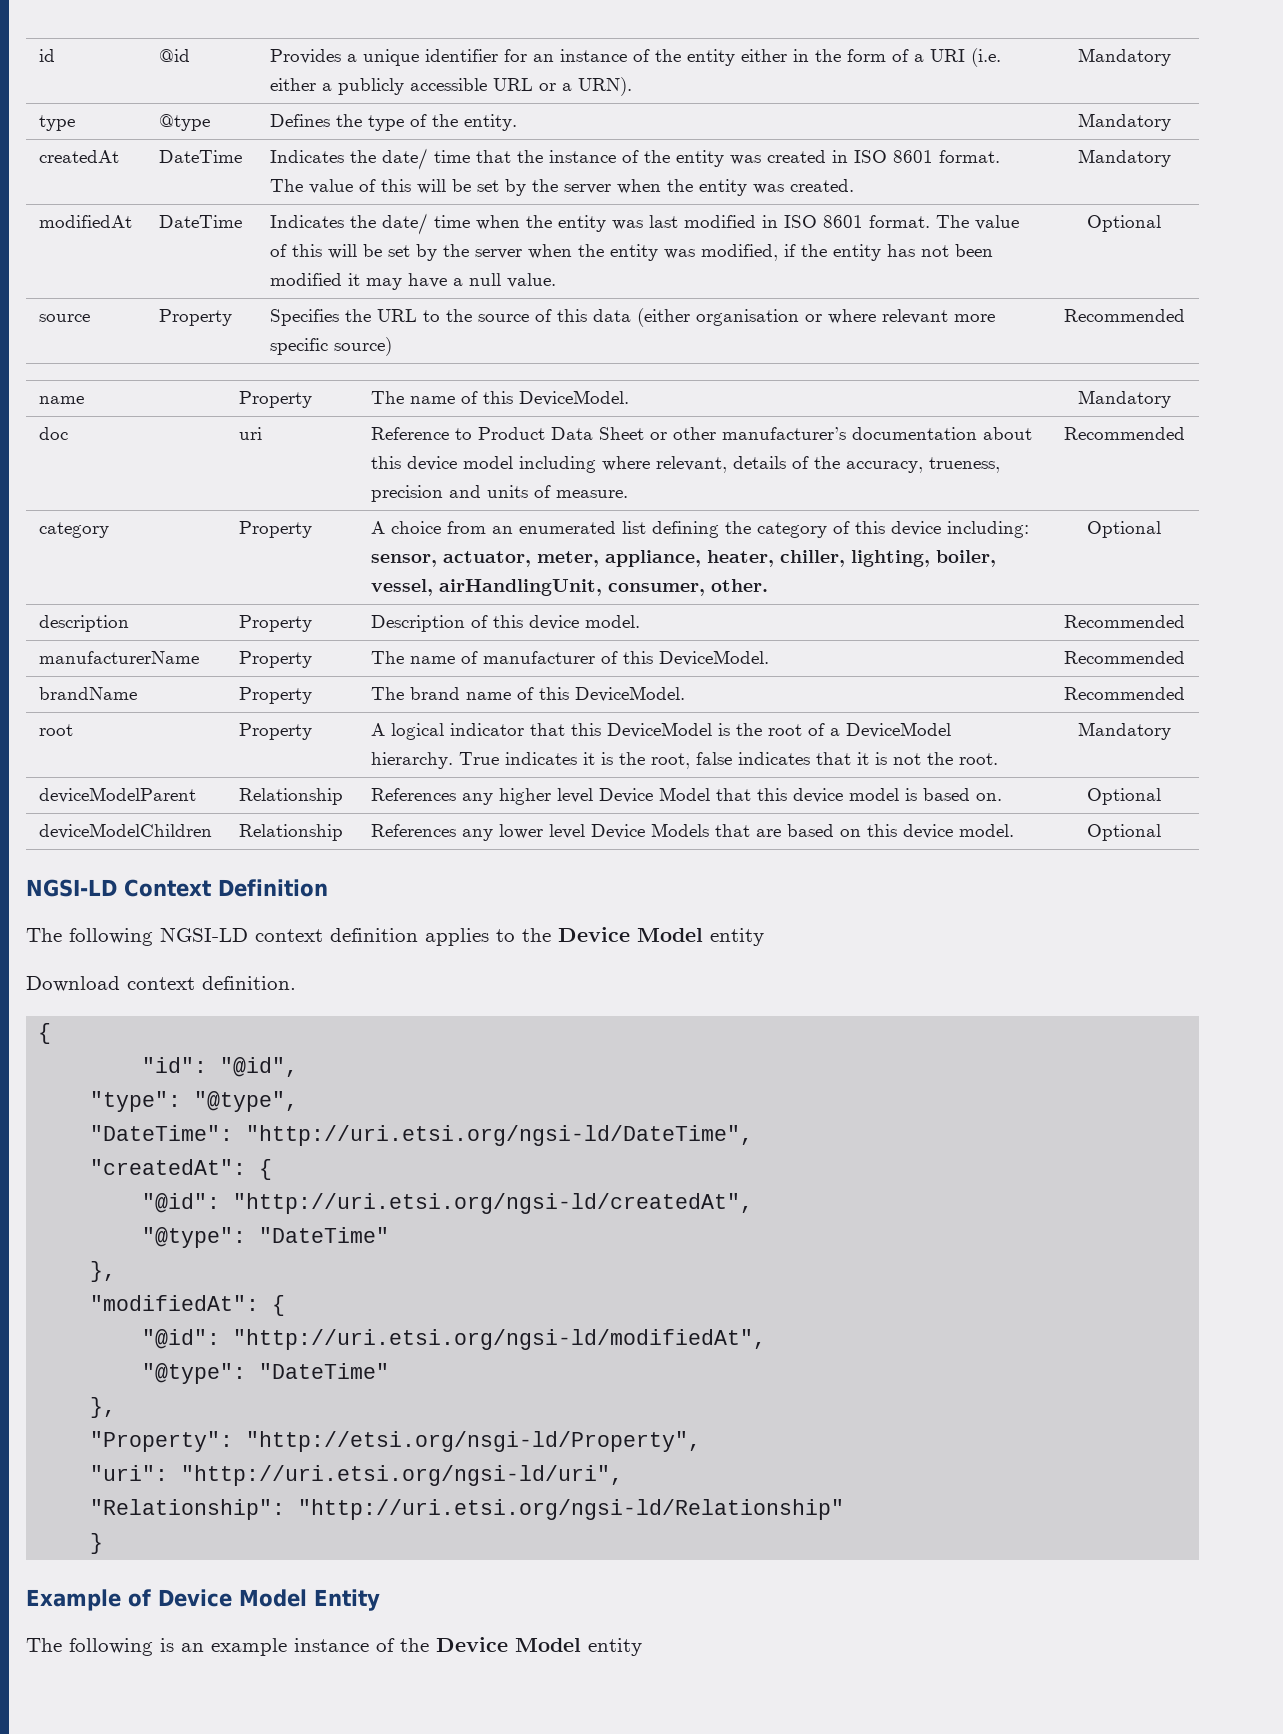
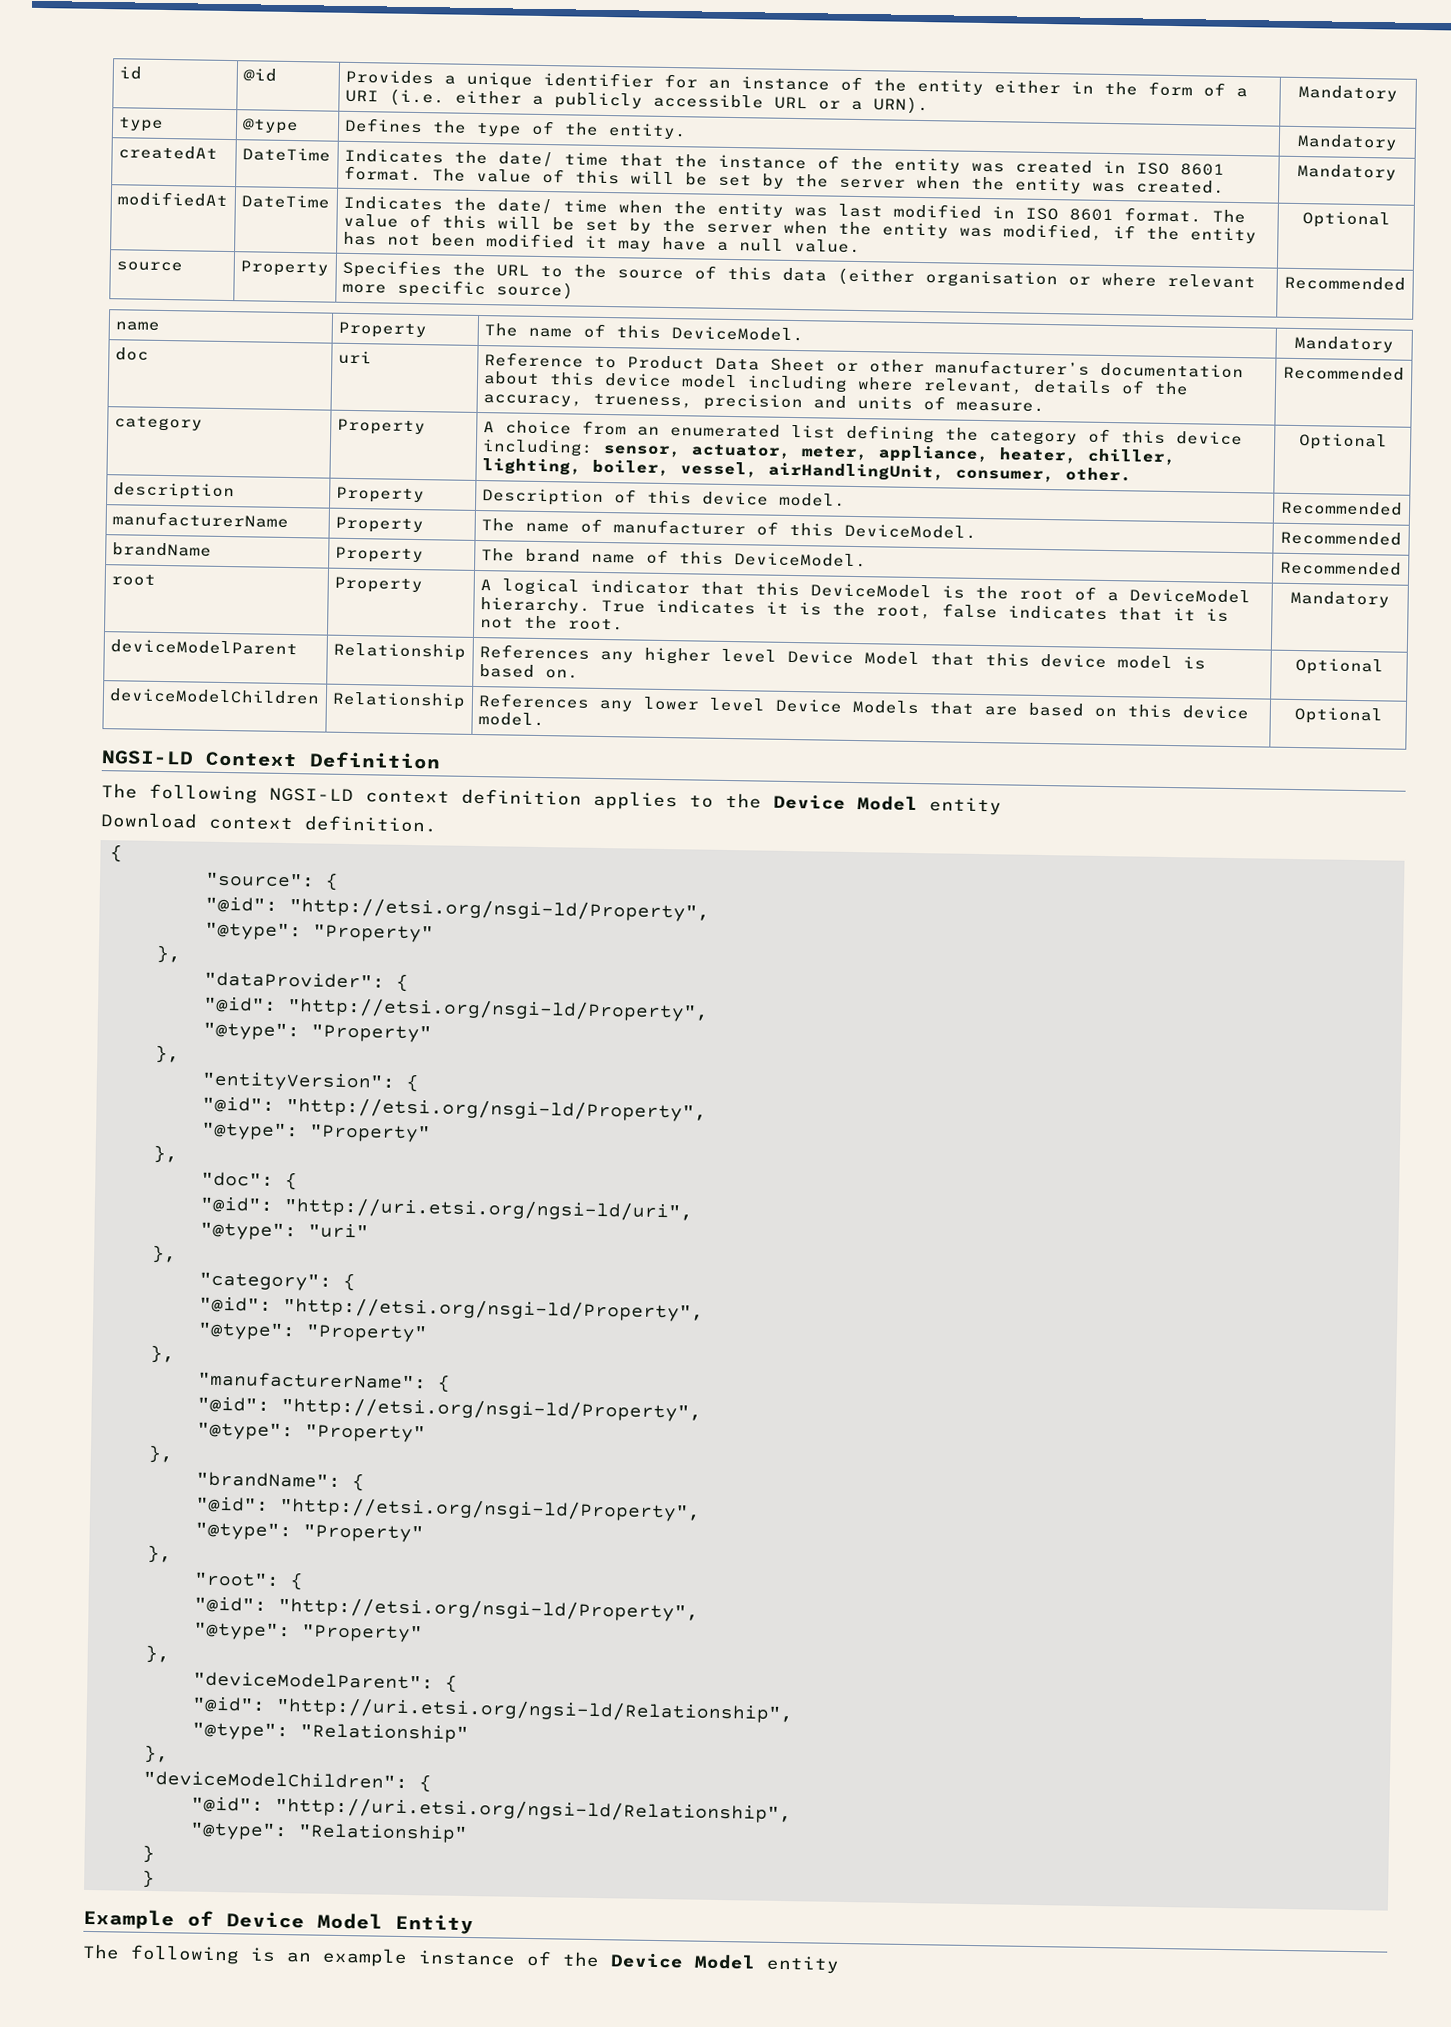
[142,1057,299,1077] [90,1091,299,1112] [90,1125,754,1146] [90,1159,273,1180] [142,1193,754,1214] [142,1227,390,1248] [90,1261,117,1282] [90,1295,286,1316] [142,1329,767,1350] [142,1363,390,1384] [90,1397,117,1418] [90,1431,702,1452] [90,1465,624,1486] [90,1499,845,1520] "id": "@id", // "type": "@type", // "DateTime": "http://uri.etsi.org/ngsi-ld/DateTime", // "createdAt": { // "@id": "http://uri.etsi.org/ngsi-ld/createdAt", // "@type": "DateTime" // }, // "modifiedAt": { // "@id": "http://uri.etsi.org/ngsi-ld/modifiedAt", // "@type": "DateTime" // }, // "Property": "http://etsi.org/nsgi-ld/Property", // "uri": "http://uri.etsi.org/ngsi-ld/uri", // "Relationship": "http://uri.etsi.org/ngsi-ld/Relationship" -> [204,871,339,891] [204,896,710,922] [204,921,434,943] [155,944,182,964] [203,971,409,992] [202,996,709,1022] [202,1021,432,1043] [154,1044,180,1064] [201,1071,419,1093] [201,1096,707,1122] [200,1121,431,1143] [152,1144,178,1164] [200,1171,298,1191] [199,1196,693,1222] [199,1221,369,1241] [150,1244,177,1264] [198,1271,356,1292] [198,1296,704,1322] [197,1321,428,1343] [149,1344,175,1364] [197,1371,451,1393] [196,1396,702,1422] [196,1421,426,1443] [147,1444,174,1464] [195,1471,365,1492] [195,1496,701,1522] [194,1521,424,1543] [146,1544,172,1564] [193,1571,304,1591] [193,1596,699,1622] [193,1621,423,1643] [144,1644,170,1664] [192,1671,458,1693] [191,1696,794,1724] [191,1721,469,1744] [143,1744,169,1764] [142,1770,432,1793] [190,1796,792,1824] [189,1821,468,1843] [141,1844,155,1864] "source": { // "@id": "http://etsi.org/nsgi-ld/Property", // "@type": "Property" // }, // "dataProvider": { // "@id": "http://etsi.org/nsgi-ld/Property", // "@type": "Property" // }, // "entityVersion": { // "@id": "http://etsi.org/nsgi-ld/Property", // "@type": "Property" // }, // "doc": { // "@id": "http://uri.etsi.org/ngsi-ld/uri", // "@type": "uri" // }, // "category": { // "@id": "http://etsi.org/nsgi-ld/Property", // "@type": "Property" // }, // "manufacturerName": { // "@id": "http://etsi.org/nsgi-ld/Property", // "@type": "Property" // }, // "brandName": { // "@id": "http://etsi.org/nsgi-ld/Property", // "@type": "Property" // }, // "root": { // "@id": "http://etsi.org/nsgi-ld/Property", // "@type": "Property" // }, // "deviceModelParent": { // "@id": "http://uri.etsi.org/ngsi-ld/Relationship", // "@type": "Relationship" // }, // "deviceModelChildren": { // "@id": "http://uri.etsi.org/ngsi-ld/Relationship", // "@type": "Relationship" // }

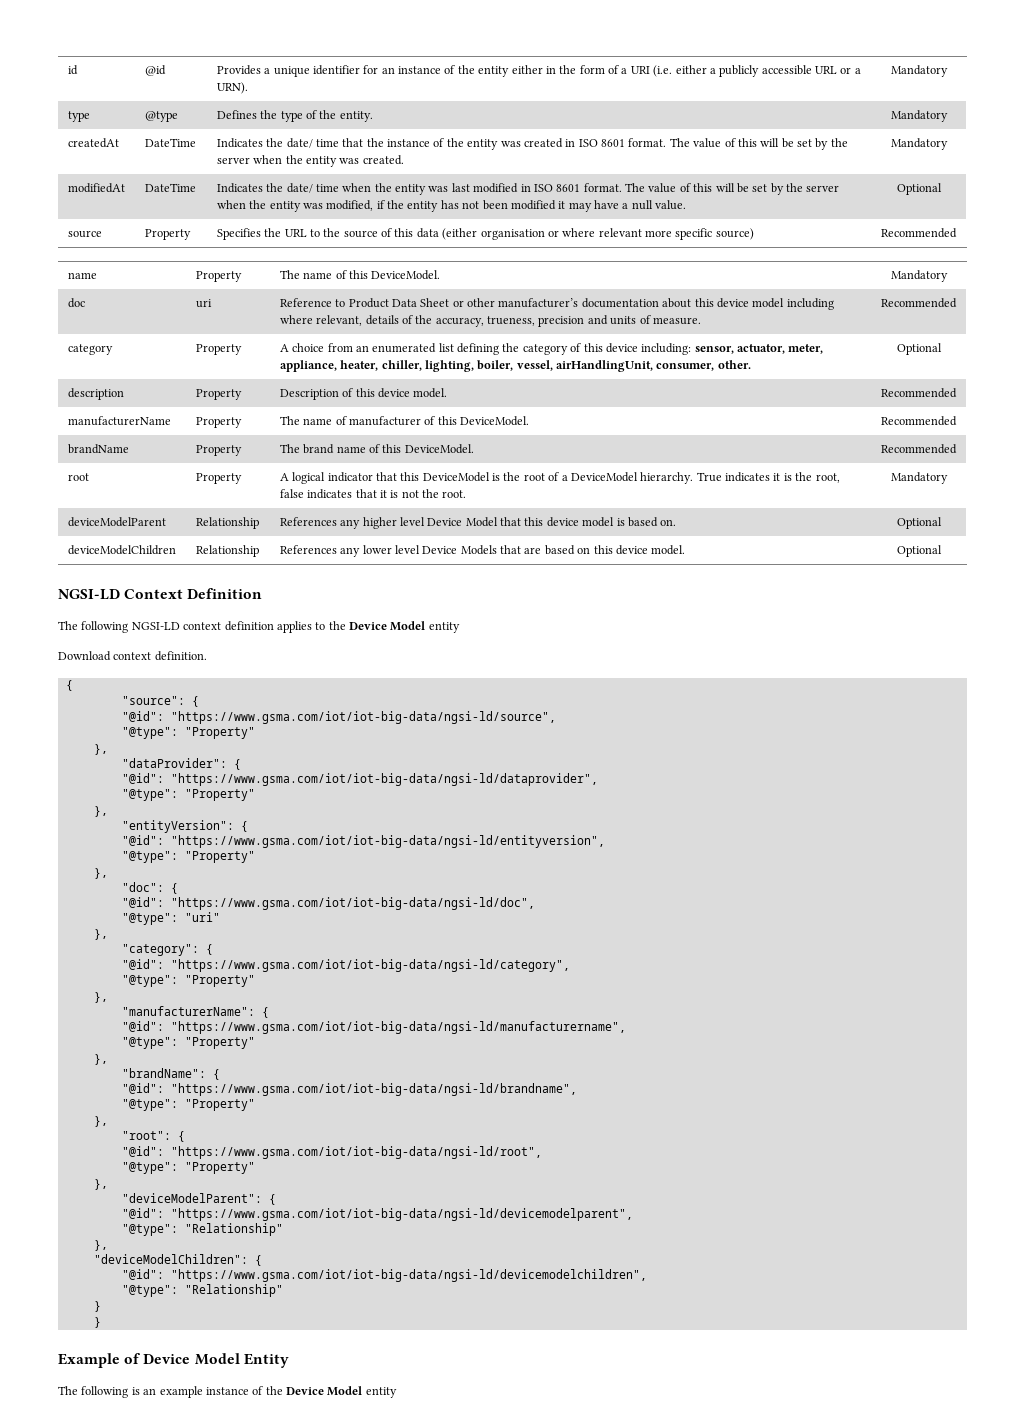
[288,897,710,922] "http://etsi.org/nsgi-ld/Property", -> [170,711,556,724] "https://www.gsma.com/iot/iot-big-data/ngsi-ld/source",
[286,997,709,1022] "http://etsi.org/nsgi-ld/Property", -> [170,773,598,786] "https://www.gsma.com/iot/iot-big-data/ngsi-ld/dataprovider",
[285,1097,707,1122] "http://etsi.org/nsgi-ld/Property", -> [170,835,605,848] "https://www.gsma.com/iot/iot-big-data/ngsi-ld/entityversion",
[283,1197,693,1222] "http://uri.etsi.org/ngsi-ld/uri", -> [170,897,535,910] "https://www.gsma.com/iot/iot-big-data/ngsi-ld/doc",
[282,1296,704,1322] "http://etsi.org/nsgi-ld/Property", -> [170,959,570,972] "https://www.gsma.com/iot/iot-big-data/ngsi-ld/category",
[280,1396,702,1422] "http://etsi.org/nsgi-ld/Property", -> [170,1021,626,1034] "https://www.gsma.com/iot/iot-big-data/ngsi-ld/manufacturername",
[278,1496,701,1522] "http://etsi.org/nsgi-ld/Property", -> [170,1083,577,1096] "https://www.gsma.com/iot/iot-big-data/ngsi-ld/brandname",
[277,1596,699,1622] "http://etsi.org/nsgi-ld/Property", -> [170,1146,542,1159] "https://www.gsma.com/iot/iot-big-data/ngsi-ld/root",
[275,1696,794,1724] "http://uri.etsi.org/ngsi-ld/Relationship", -> [170,1208,633,1221] "https://www.gsma.com/iot/iot-big-data/ngsi-ld/devicemodelparent",
[274,1796,792,1824] "http://uri.etsi.org/ngsi-ld/Relationship", -> [170,1269,647,1282] "https://www.gsma.com/iot/iot-big-data/ngsi-ld/devicemodelchildren",

